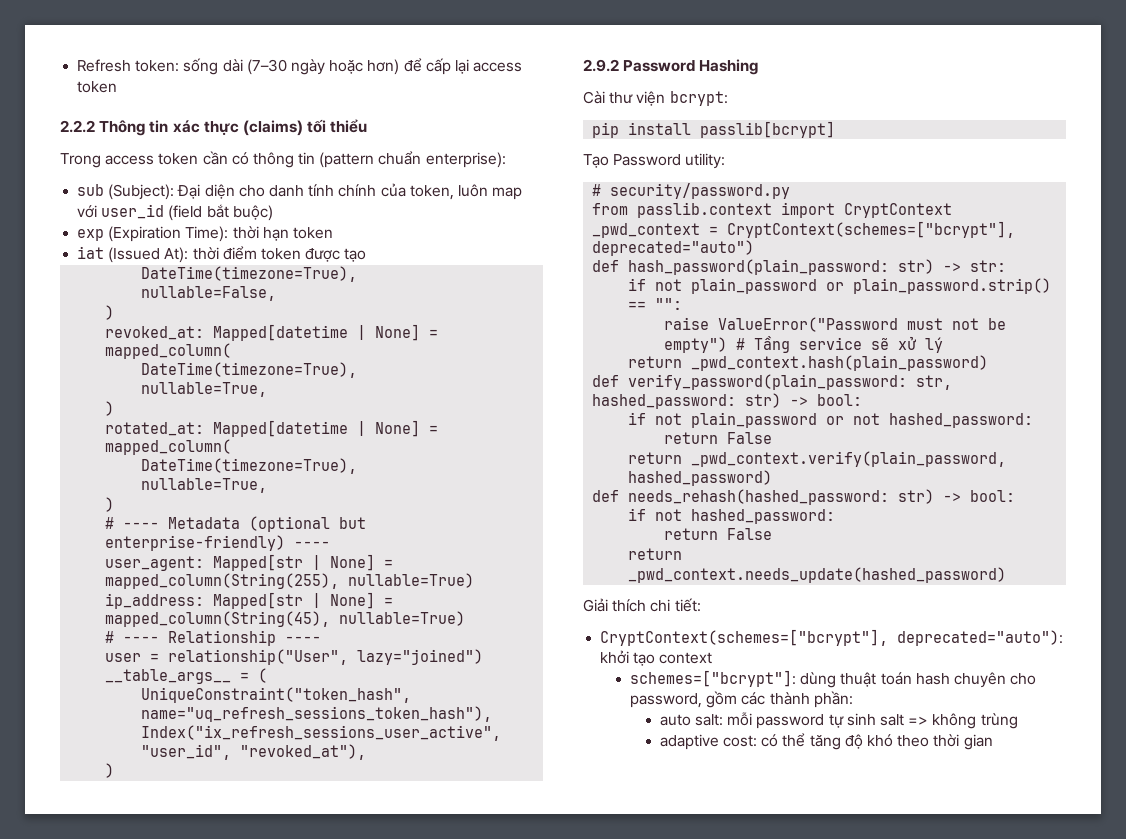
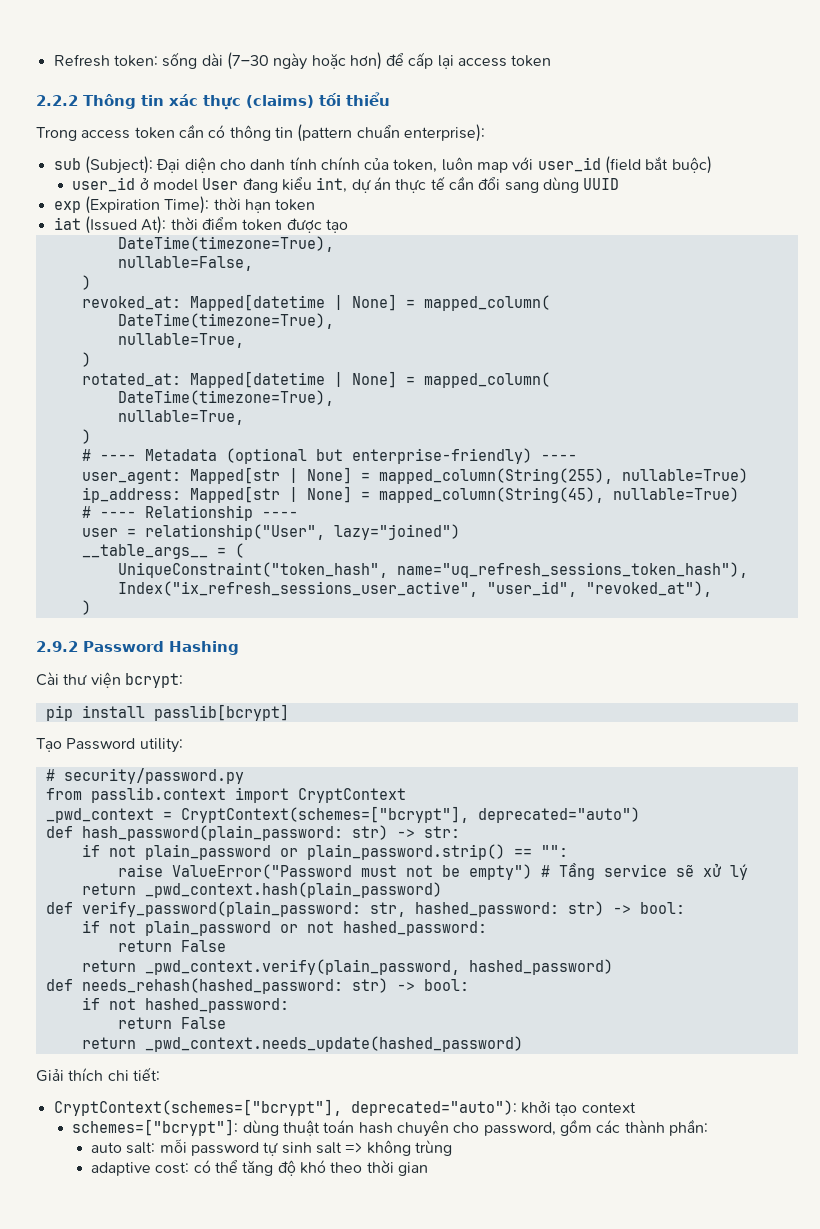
(273, 213) none -> [72,176,620,193] // user_id ở model User đang kiểu int, dự án thực tế cần đổi sang dùng UUID

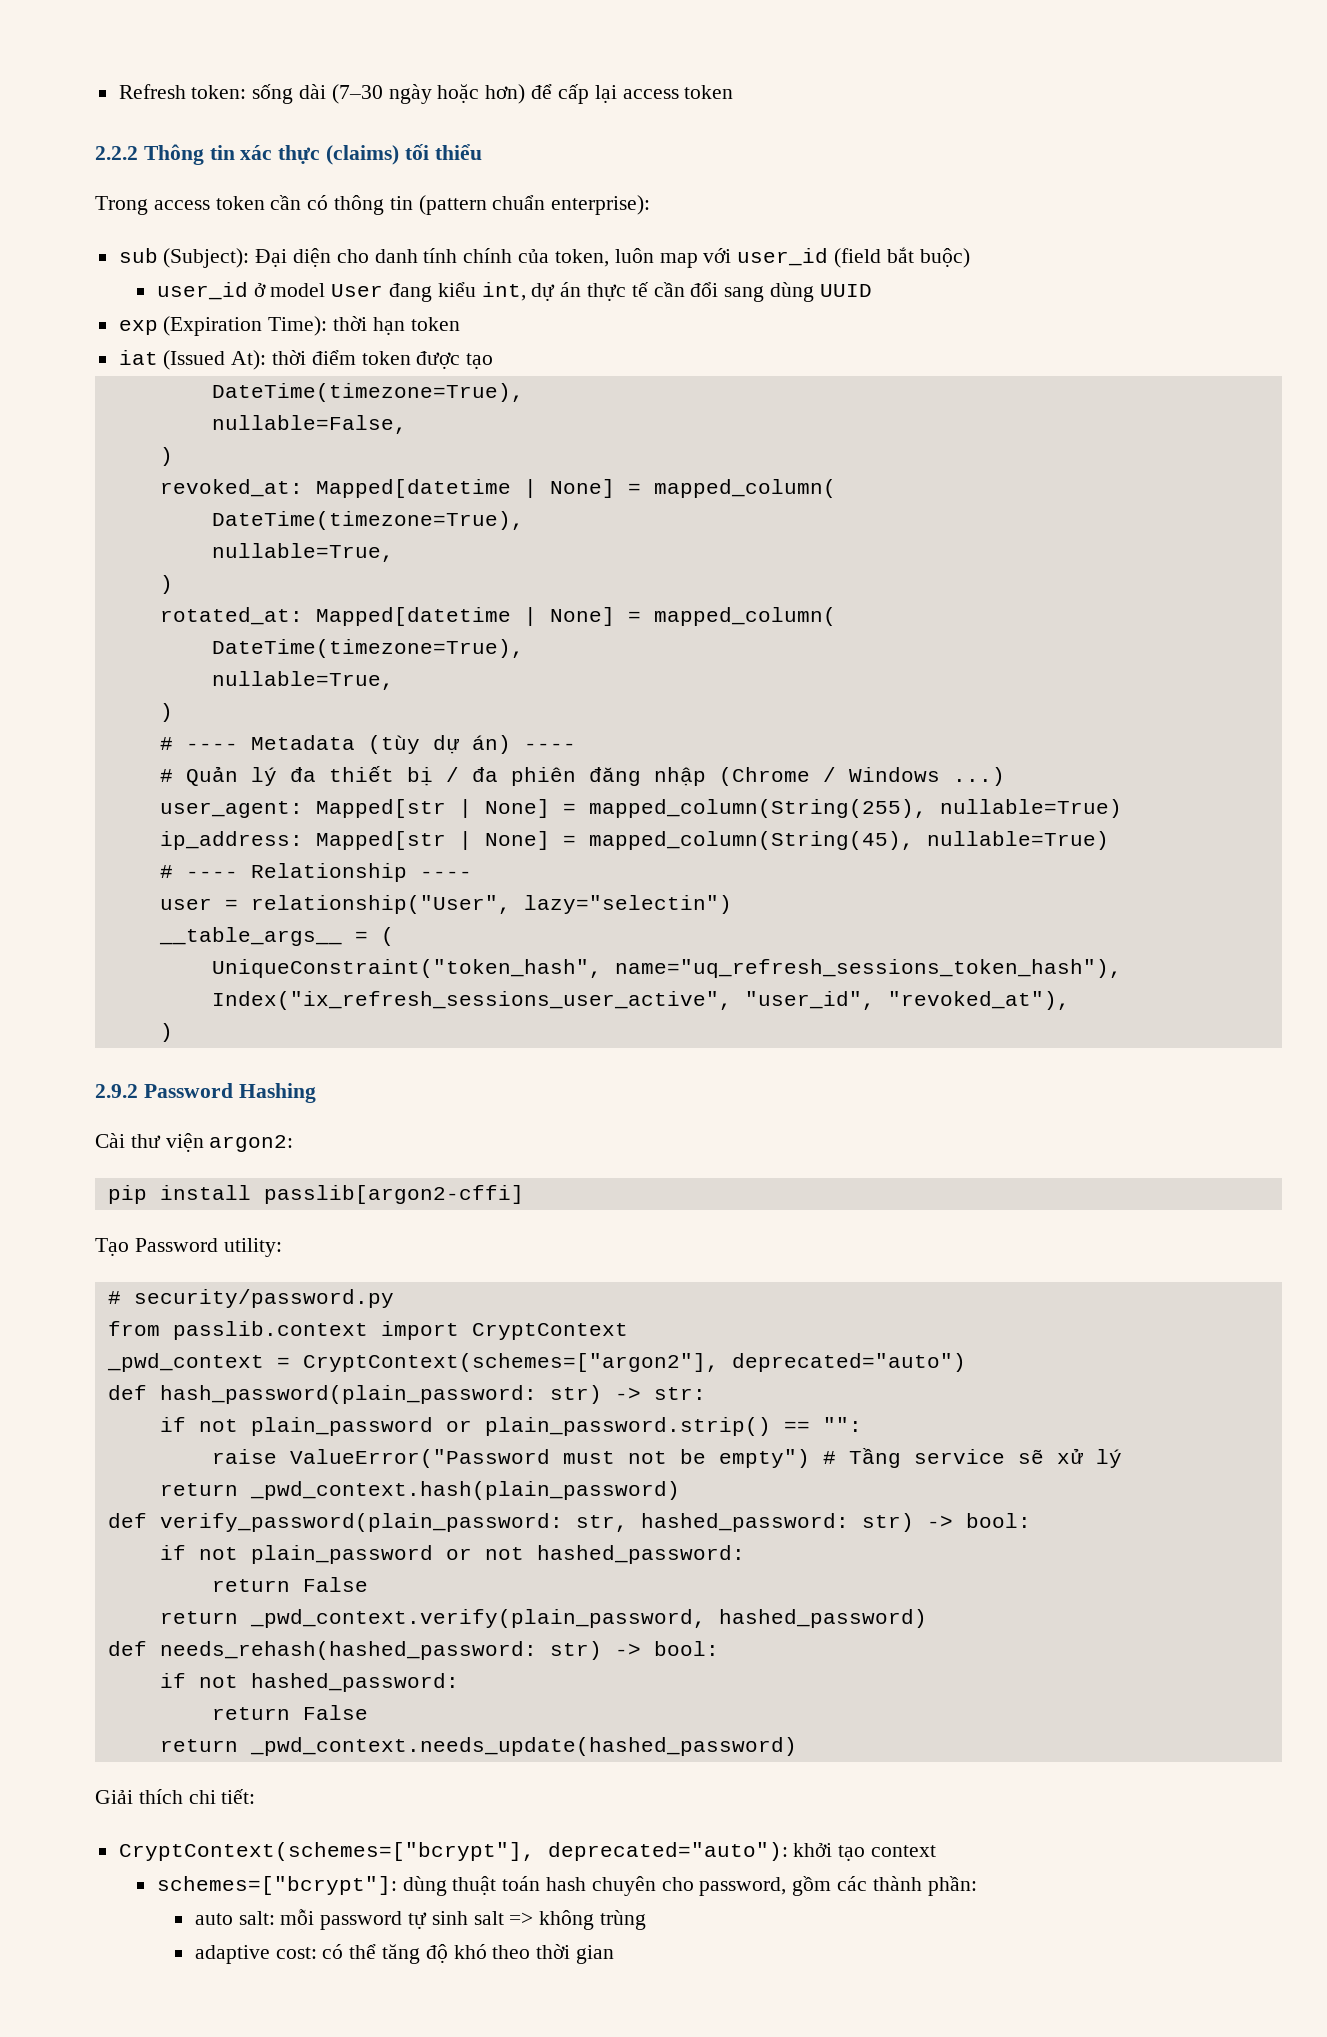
[225,448,577,464] (optional but enterprise-friendly) ---- -> [367,735,576,754] [159,766,1005,786] (tùy dự án) ---- // # Quản lý đa thiết bị / đa phiên đăng nhập (Chrome / Windows ...)
[333,524,460,540] lazy="joined") -> [523,895,732,914] lazy="selectin")
[124,673,183,688] bcrypt: -> [209,1135,294,1152] argon2:
[153,704,289,721] passlib[bcrypt] -> [263,1185,524,1204] passlib[argon2-cffi]
[180,806,469,823] CryptContext(schemes=["bcrypt"], -> [302,1353,719,1372] CryptContext(schemes=["argon2"],

